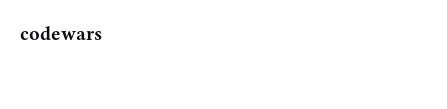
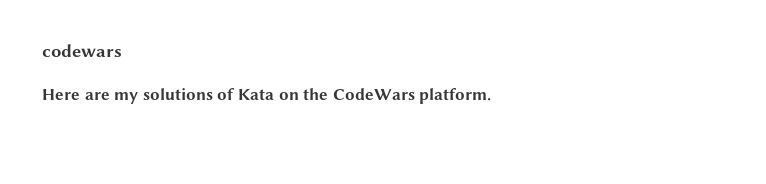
(102, 33) none -> [42,88,492,104] // Here are my solutions of Kata on the CodeWars platform.

